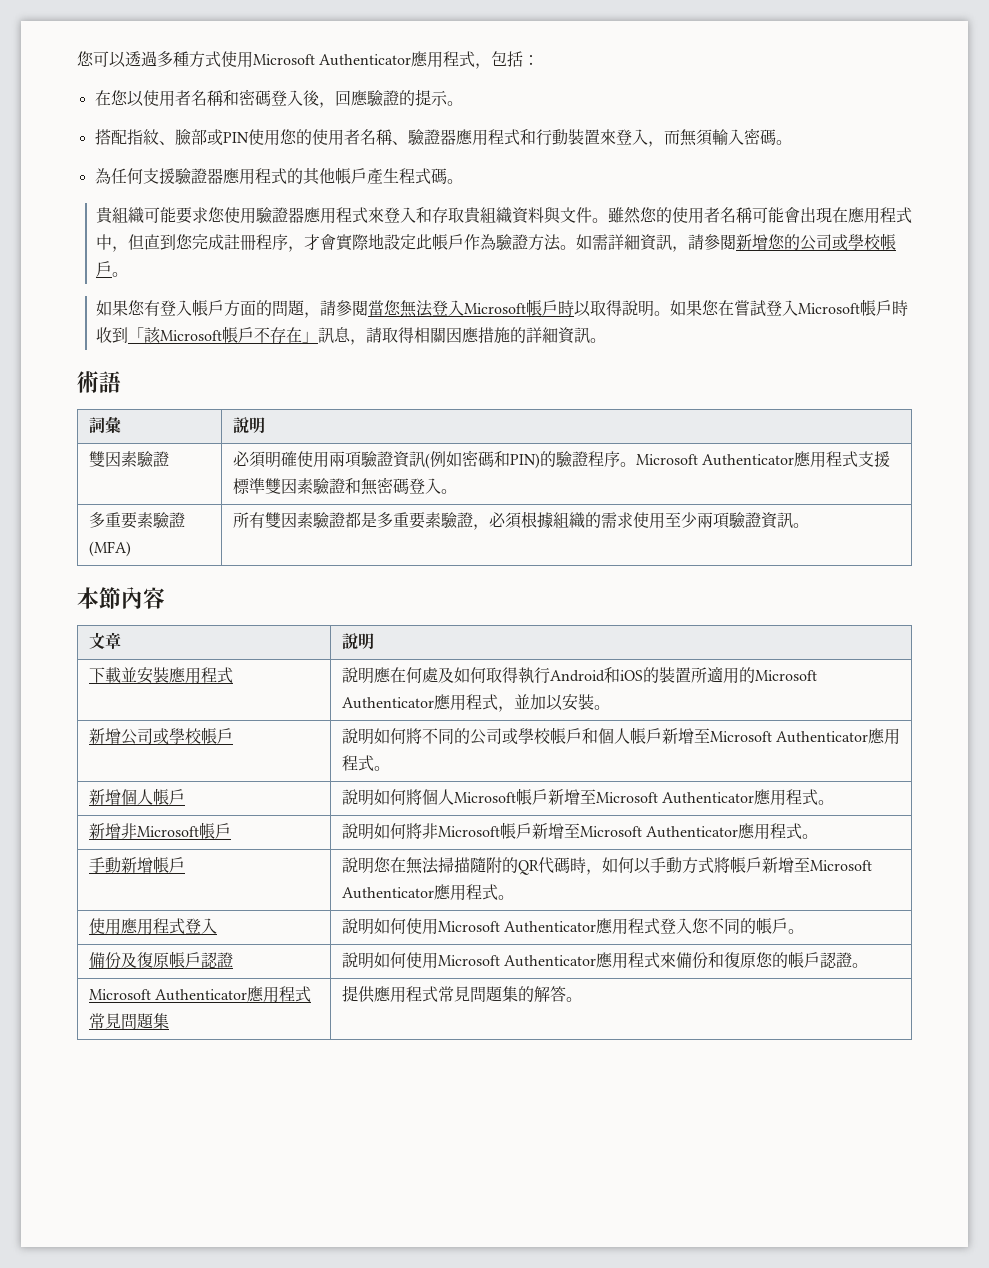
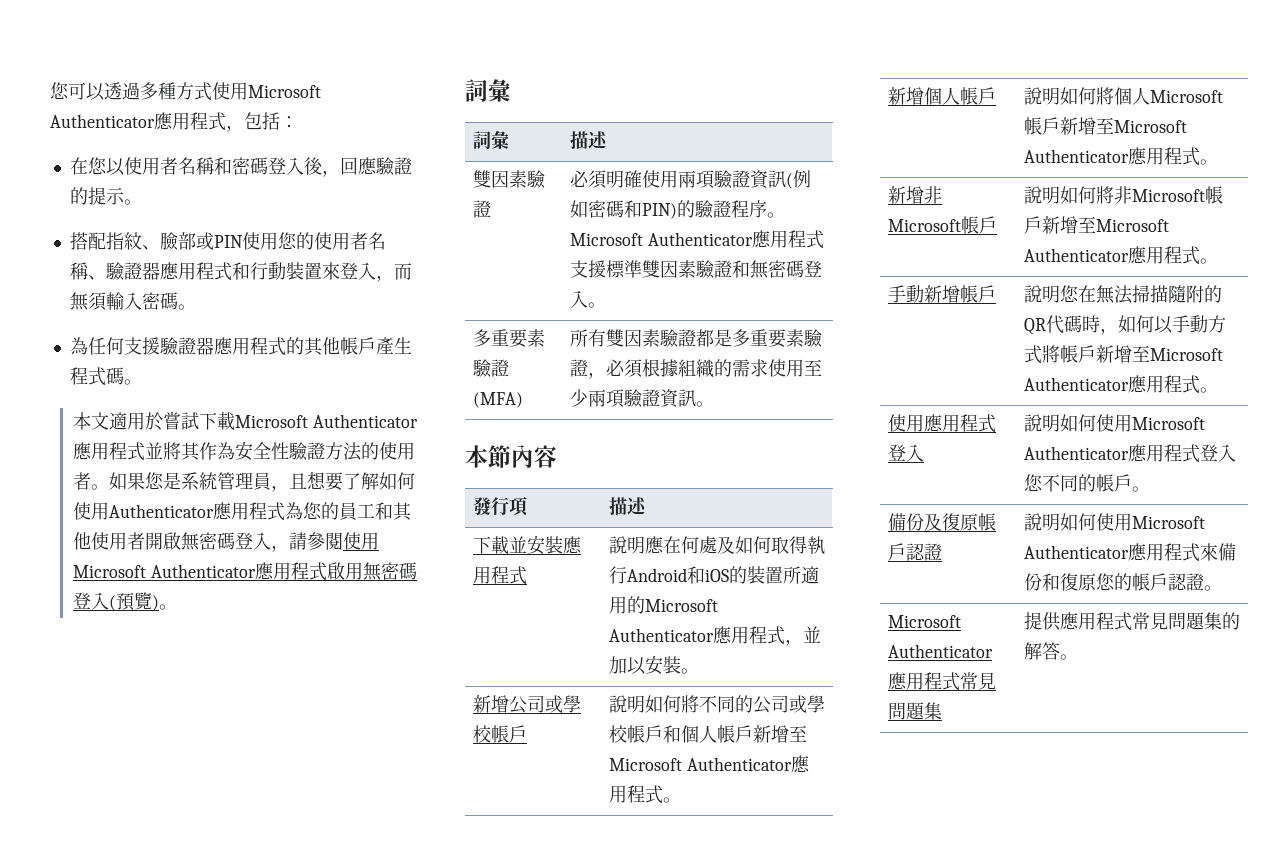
[95,207,912,224] [95,233,896,252] [95,261,128,277] [95,299,908,318] [95,326,606,345] [77,371,121,393] 貴組織可能要求您使用驗證器應用程式來登入和存取貴組織資料與文件。雖然您的使用者名稱可能會出現在應用程式中，但直到您完成註冊程序，才會實際地設定此帳戶作為驗證方法。如需詳細資訊，請參閱新增您的公司或學校帳戶。 // 如果您有登入帳戶方面的問題，請參閱當您無法登入Microsoft帳戶時以取得說明。如果您在嘗試登入Microsoft帳戶時收到「該Microsoft帳戶不存在」訊息，請取得相關因應措施的詳細資訊。 // 術語 -> [72,411,418,431] [72,441,415,461] [72,471,415,492] [72,502,412,521] [72,532,379,552] [72,562,417,581] [72,592,177,611] [465,79,511,102] 本文適用於嘗試下載Microsoft Authenticator應用程式並將其作為安全性驗證方法的使用者。如果您是系統管理員，且想要了解如何使用Authenticator應用程式為您的員工和其他使用者開啟無密碼登入，請參閱使用Microsoft Authenticator應用程式啟用無密碼登入(預覽)。 // 詞彙
[232,416,265,433] 說明 -> [569,131,608,149] 描述
[88,632,121,650] [341,632,374,649] 文章 | 說明 -> [472,497,528,516] [608,497,647,515] 發行項 | 描述

